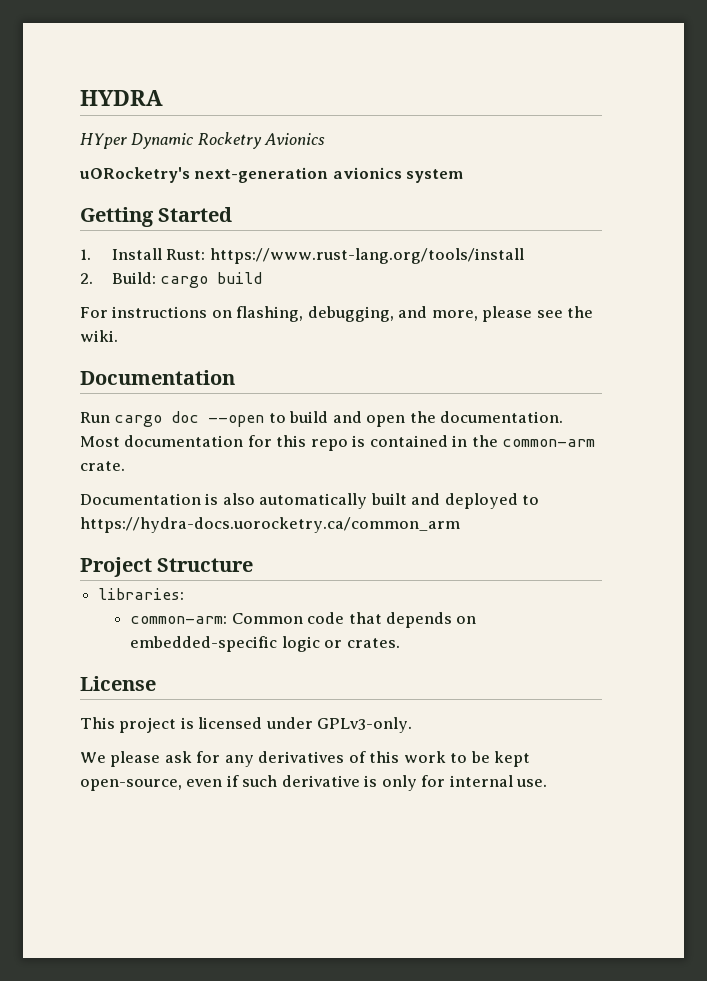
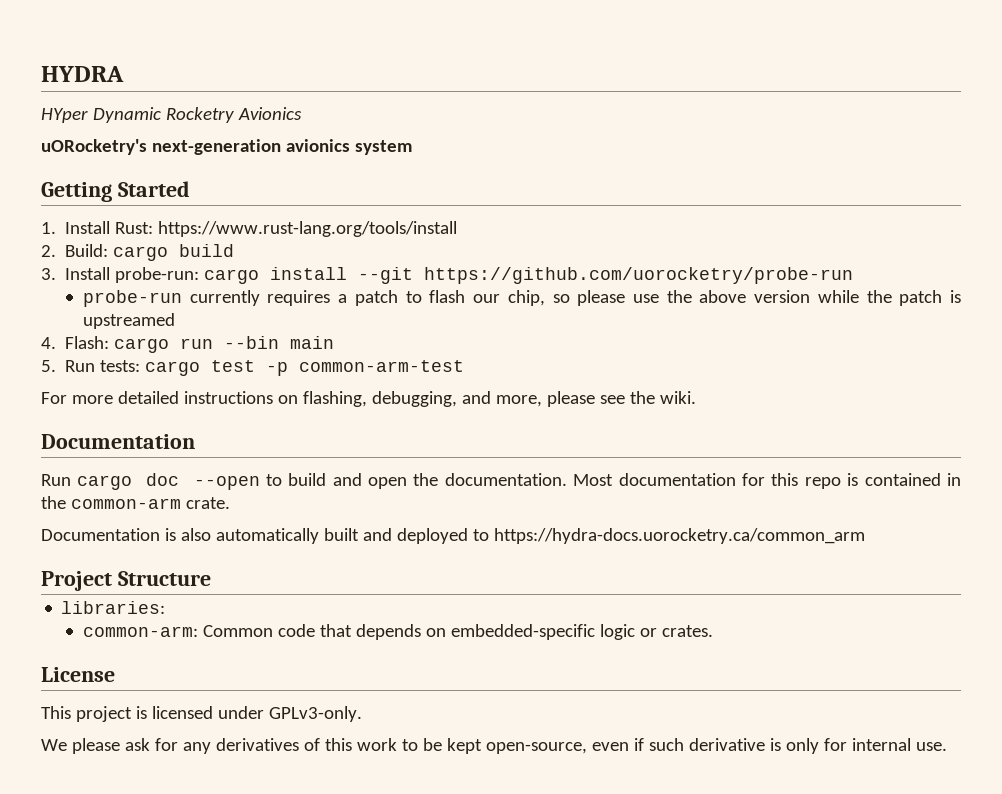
(263, 278) none -> [41,267,854,284] [82,290,962,307] [82,313,175,329] [41,336,335,353] [41,360,465,376] // 3. Install probe-run: cargo install --git https://github.com/uorocketry/probe-run // probe-run currently requires a patch to flash our chip, so please use the above version while the patch is upstreamed // 4. Flash: cargo run --bin main // 5. Run tests: cargo test -p common-arm-test
(108, 312) none -> [71,391,179,404] more detailed

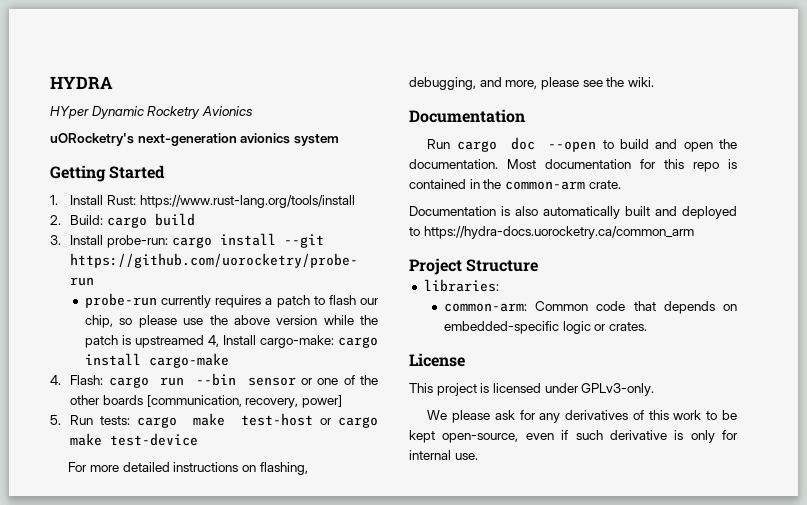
(175, 321) none -> [208,335,379,348] [85,353,230,368] 4, Install cargo-make: cargo install cargo-make
[290,336,335,349] [41,360,465,376] main // 5. Run tests: cargo test -p common-arm-test -> [247,375,378,386] [70,395,342,408] [50,413,378,428] [70,433,199,446] sensor or one of the other boards [communication, recovery, power] // 5. Run tests: cargo make test-host or cargo make test-device

